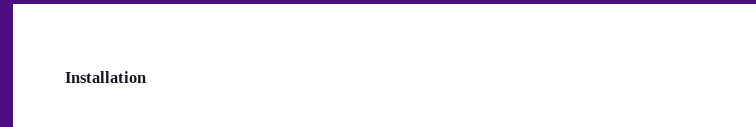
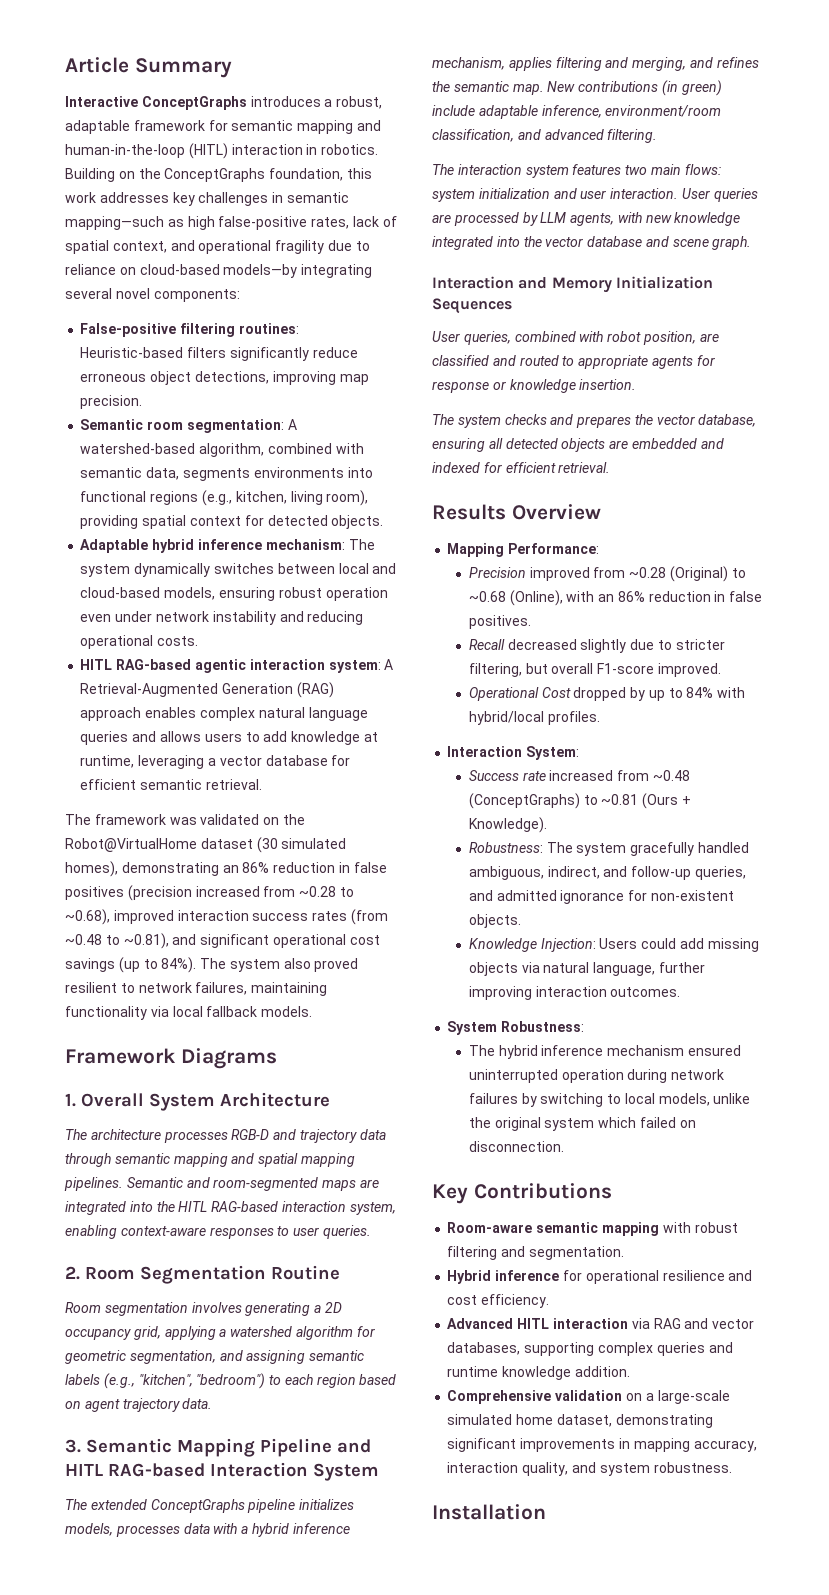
(65, 77) none -> [65,57,232,78] [65,96,383,110] [65,120,381,134] [65,143,379,159] [65,168,372,182] [65,192,349,206] [65,216,397,230] [65,240,370,254] [65,264,373,278] [65,288,240,302] [80,323,299,337] [80,347,358,361] [80,371,369,385] [80,395,143,409] [80,419,297,433] [80,443,364,457] [80,467,373,481] [80,490,369,506] [80,515,384,529] [80,539,375,553] [80,563,397,577] [80,587,388,601] [80,611,364,625] [80,635,199,649] [80,659,394,673] [80,682,334,698] [80,707,368,721] [80,731,378,745] [80,755,351,769] [80,779,262,790] [65,814,305,825] [65,837,347,853] [65,861,387,877] [65,885,354,901] [65,909,388,925] [65,933,380,949] [65,957,359,973] [65,982,328,996] [65,1006,313,1020] [65,1048,277,1069] [65,1092,330,1111] [65,1129,386,1143] [65,1153,355,1167] [64,1177,379,1191] [65,1201,396,1215] [65,1225,371,1239] [65,1265,340,1284] [65,1302,342,1316] [65,1326,375,1340] [65,1350,365,1364] [65,1373,397,1389] [65,1398,213,1412] [65,1438,371,1457] [65,1462,379,1481] [65,1499,355,1513] [65,1523,350,1537] [432,57,759,71] [432,80,722,96] [432,105,722,119] [432,129,658,143] [432,164,721,178] [432,188,758,202] [432,212,741,226] [432,236,752,250] [432,276,713,293] [432,298,512,314] [432,331,719,345] [432,355,715,369] [432,379,637,393] [432,414,757,428] [432,438,724,452] [432,462,611,473] [432,504,601,520] [447,543,600,557] [468,566,746,582] [468,590,763,606] [468,615,531,629] [468,639,725,653] [468,663,721,677] [468,687,746,701] [468,711,600,725] [447,746,580,760] [468,770,690,781] [468,793,691,809] [468,817,547,833] [468,842,749,856] [468,866,746,880] [468,890,734,904] [468,914,521,928] [468,938,759,952] [468,962,705,976] [468,986,681,1000] [447,1021,585,1035] [468,1045,741,1059] [468,1069,725,1083] [468,1093,751,1107] [468,1117,696,1131] [468,1141,564,1152] [432,1183,612,1204] [447,1222,738,1236] [447,1246,624,1260] [447,1270,753,1284] [447,1294,550,1308] [447,1318,755,1329] [447,1342,733,1356] [447,1366,630,1380] [447,1390,730,1404] [447,1414,713,1428] [447,1438,757,1452] [447,1462,732,1476] Article Summary // Interactive ConceptGraphs introduces a robust, adaptable framework for semantic mapping and human-in-the-loop (HITL) interaction in robotics. Building on the ConceptGraphs foundation, this work addresses key challenges in semantic mapping—such as high false-positive rates, lack of spatial context, and operational fragility due to reliance on cloud-based models—by integrating several novel components: // False-positive filtering routines: Heuristic-based filters significantly reduce erroneous object detections, improving map precision. // Semantic room segmentation: A watershed-based algorithm, combined with semantic data, segments environments into functional regions (e.g., kitchen, living room), providing spatial context for detected objects. // Adaptable hybrid inference mechanism: The system dynamically switches between local and cloud-based models, ensuring robust operation even under network instability and reducing operational costs. // HITL RAG-based agentic interaction system: A Retrieval-Augmented Generation (RAG) approach enables complex natural language queries and allows users to add knowledge at runtime, leveraging a vector database for efficient semantic retrieval. // The framework was validated on the Robot@VirtualHome dataset (30 simulated homes), demonstrating an 86% reduction in false positives (precision increased from ~0.28 to ~0.68), improved interaction success rates (from ~0.48 to ~0.81), and significant operational cost savings (up to 84%). The system also proved resilient to network failures, maintaining functionality via local fallback models. // Framework Diagrams // 1. Overall System Architecture // The architecture processes RGB-D and trajectory data through semantic mapping and spatial mapping pipelines. Semantic and room-segmented maps are integrated into the HITL RAG-based interaction system, enabling context-aware responses to user queries. // 2. Room Segmentation Routine // Room segmentation involves generating a 2D occupancy grid, applying a watershed algorithm for geometric segmentation, and assigning semantic labels (e.g., "kitchen", "bedroom") to each region based on agent trajectory data. // 3. Semantic Mapping Pipeline and HITL RAG-based Interaction System // The extended ConceptGraphs pipeline initializes models, processes data with a hybrid inference mechanism, applies filtering and merging, and refines the semantic map. New contributions (in green) include adaptable inference, environment/room classification, and advanced filtering. // The interaction system features two main flows: system initialization and user interaction. User queries are processed by LLM agents, with new knowledge integrated into the vector database and scene graph. // Interaction and Memory Initialization Sequences // User queries, combined with robot position, are classified and routed to appropriate agents for response or knowledge insertion. // The system checks and prepares the vector database, ensuring all detected objects are embedded and indexed for efficient retrieval. // Results Overview // Mapping Performance: // Precision improved from ~0.28 (Original) to ~0.68 (Online), with an 86% reduction in false positives. // Recall decreased slightly due to stricter filtering, but overall F1-score improved. // Operational Cost dropped by up to 84% with hybrid/local profiles. // Interaction System: // Success rate increased from ~0.48 (ConceptGraphs) to ~0.81 (Ours + Knowledge). // Robustness: The system gracefully handled ambiguous, indirect, and follow-up queries, and admitted ignorance for non-existent objects. // Knowledge Injection: Users could add missing objects via natural language, further improving interaction outcomes. // System Robustness: // The hybrid inference mechanism ensured uninterrupted operation during network failures by switching to local models, unlike the original system which failed on disconnection. // Key Contributions // Room-aware semantic mapping with robust filtering and segmentation. // Hybrid inference for operational resilience and cost efficiency. // Advanced HITL interaction via RAG and vector databases, supporting complex queries and runtime knowledge addition. // Comprehensive validation on a large-scale simulated home dataset, demonstrating significant improvements in mapping accuracy, interaction quality, and system robustness. //

